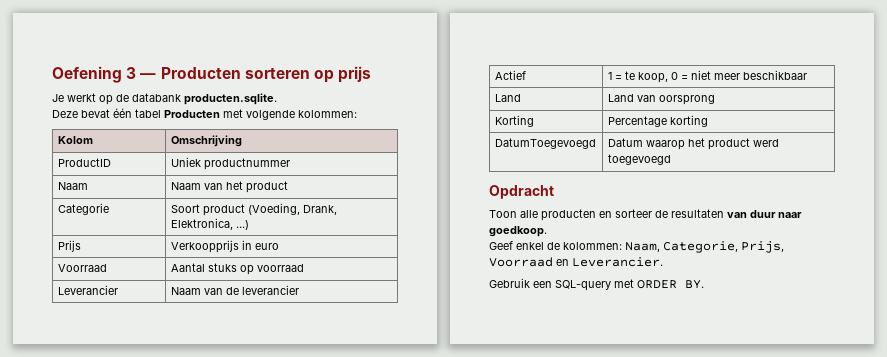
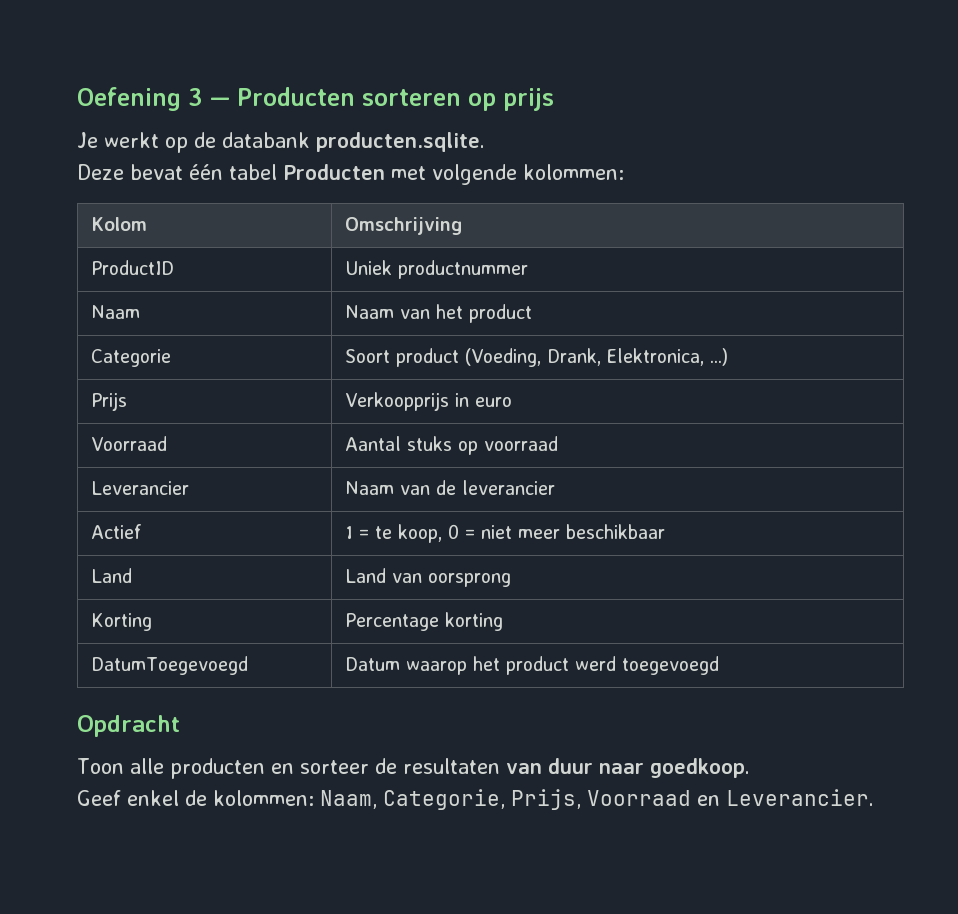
[489,278,704,291] // Gebruik een SQL-query met ORDER BY. -> (874, 797) none

